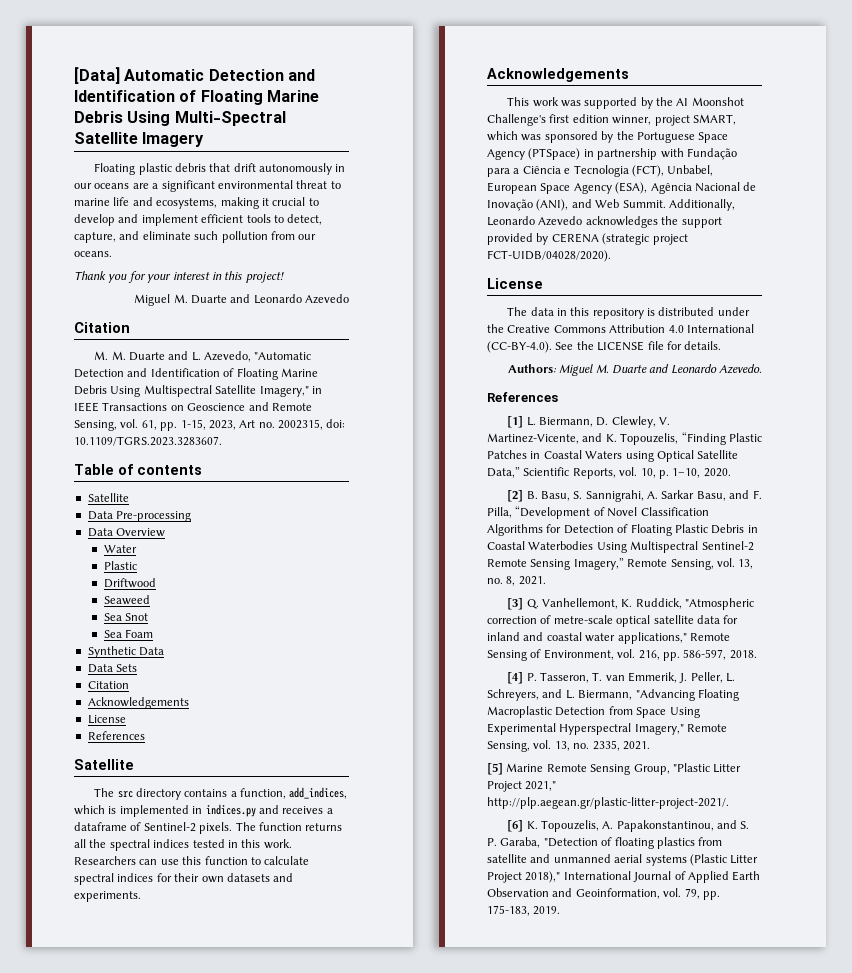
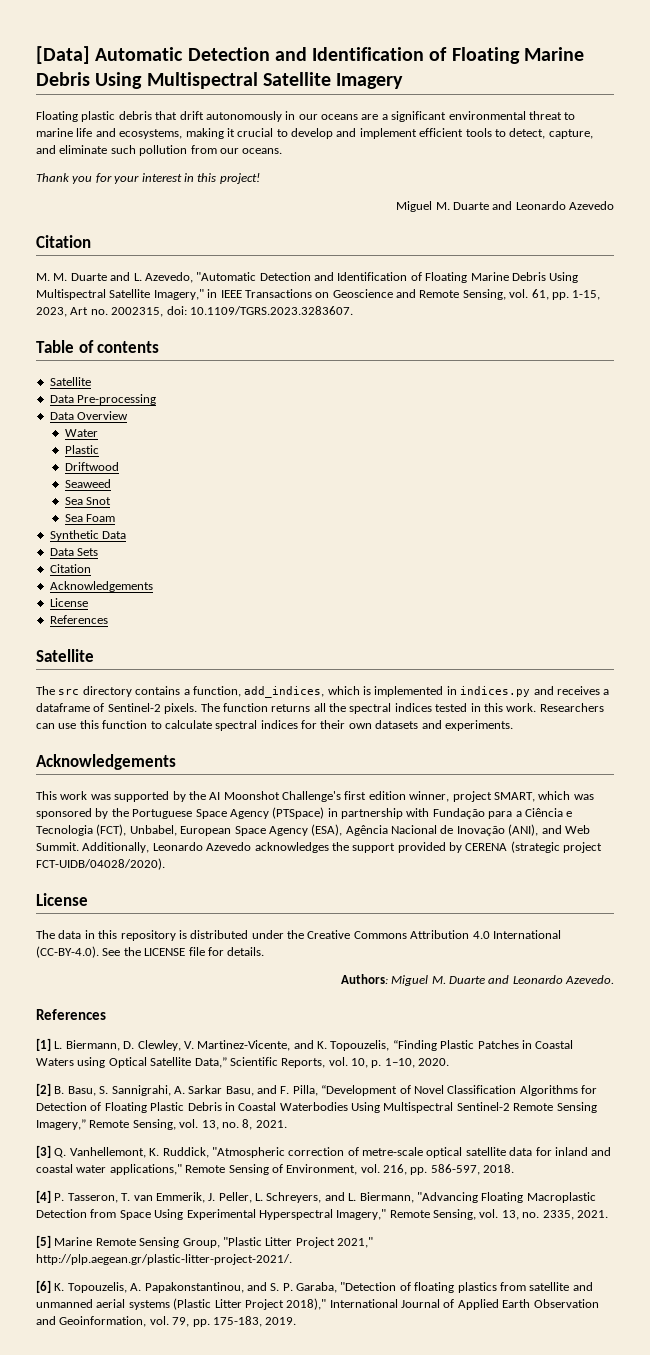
[174,111,286,126] Multi-Spectral -> [146,72,258,89] Multispectral

